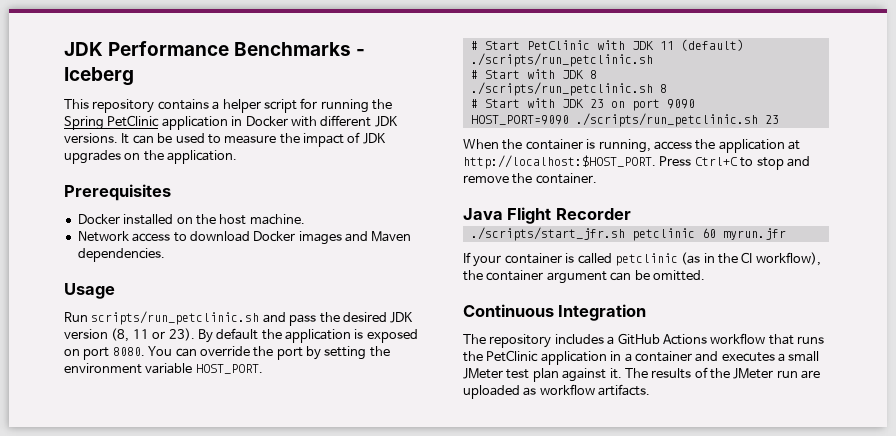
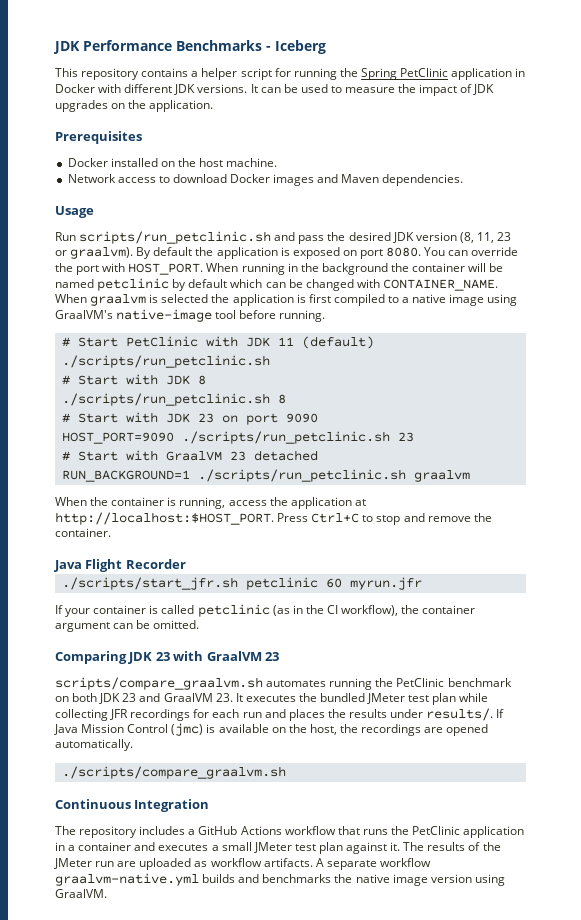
[132,328,195,341] 11 or 23). -> [476,232,512,243] [55,247,134,259] 11, 23 or graalvm).
[306,346,390,360] [64,363,263,374] by setting the environment variable HOST_PORT. -> [102,263,504,275] [55,278,498,291] [55,294,518,306] [55,309,326,322] with HOST_PORT. When running in the background the container will be named petclinic by default which can be changed with CONTAINER_NAME. When graalvm is selected the application is first compiled to a native image using GraalVM's native-image tool before running.
(779, 119) none -> [61,450,318,461] [61,469,470,482] // # Start with GraalVM 23 detached // RUN_BACKGROUND=1 ./scripts/run_petclinic.sh graalvm
(705, 275) none -> [55,651,279,664] [55,677,512,690] [55,693,489,705] [55,708,505,721] [54,723,489,736] [55,739,133,751] [61,766,286,779] // Comparing JDK 23 with GraalVM 23 // scripts/compare_graalvm.sh automates running the PetClinic benchmark on both JDK 23 and GraalVM 23. It executes the bundled JMeter test plan while collecting JFR recordings for each run and places the results under results/. If Java Mission Control (jmc) is available on the host, the recordings are opened automatically. // ./scripts/compare_graalvm.sh
(651, 390) none -> [315,858,431,870] [55,873,505,886] [55,889,107,898] A separate workflow graalvm-native.yml builds and benchmarks the native image version using GraalVM.

